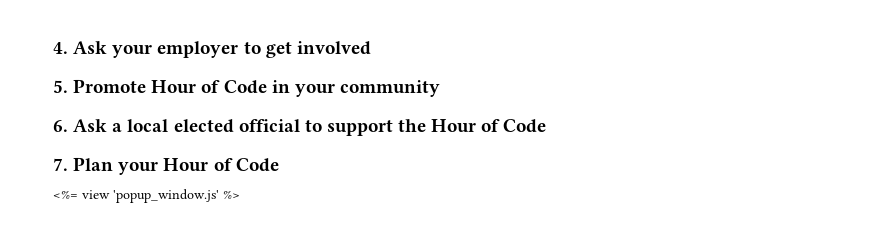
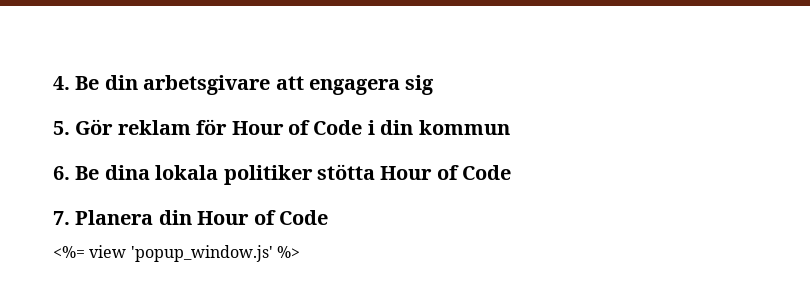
[73,41,371,58] [53,79,440,97] [53,119,427,136] Ask your employer to get involved // 5. Promote Hour of Code in your community // 6. Ask a local elected official to support the -> [75,75,435,95] [53,119,510,135] [53,164,375,185] Be din arbetsgivare att engagera sig // 5. Gör reklam för Hour of Code i din kommun // 6. Be dina lokala politiker stötta
[73,157,159,175] Plan your -> [75,210,192,225] Planera din

